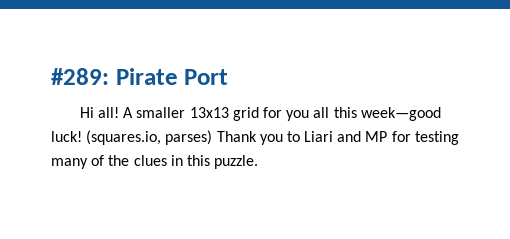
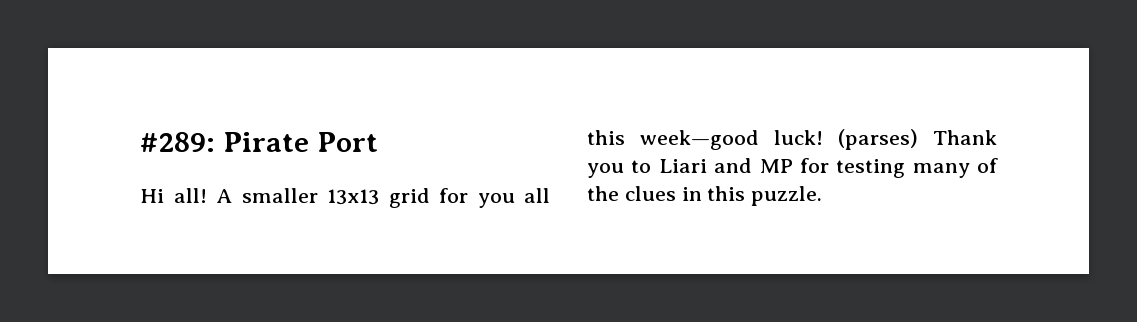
[86,130,213,145] (squares.io, parses) -> [838,129,918,150] (parses)

